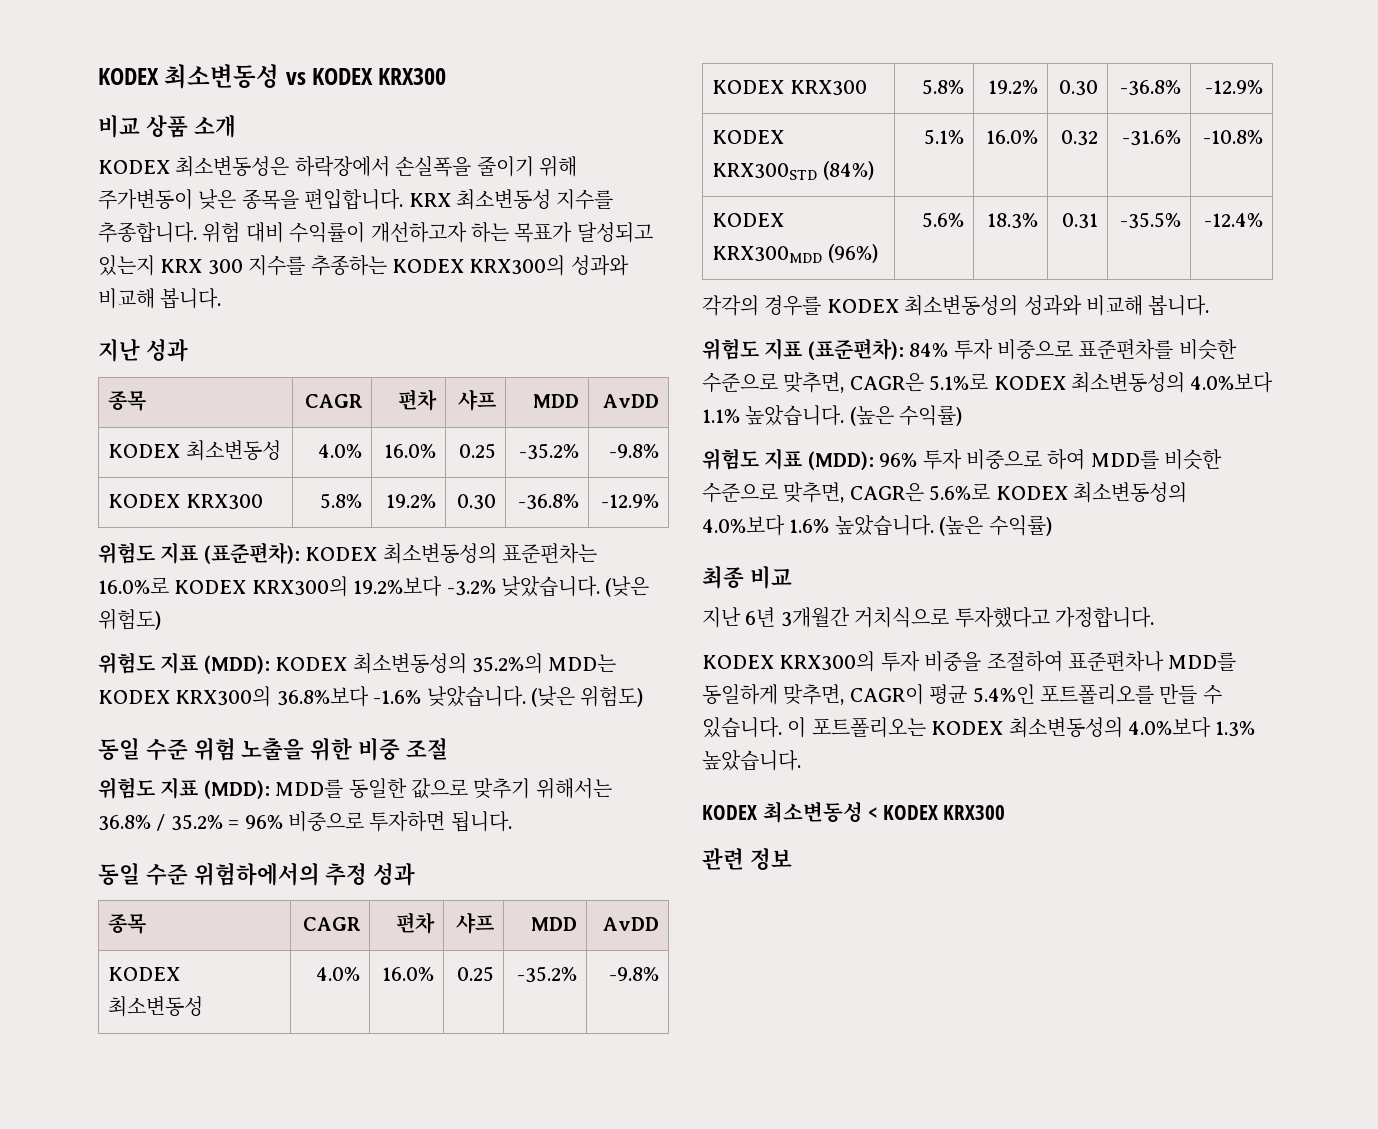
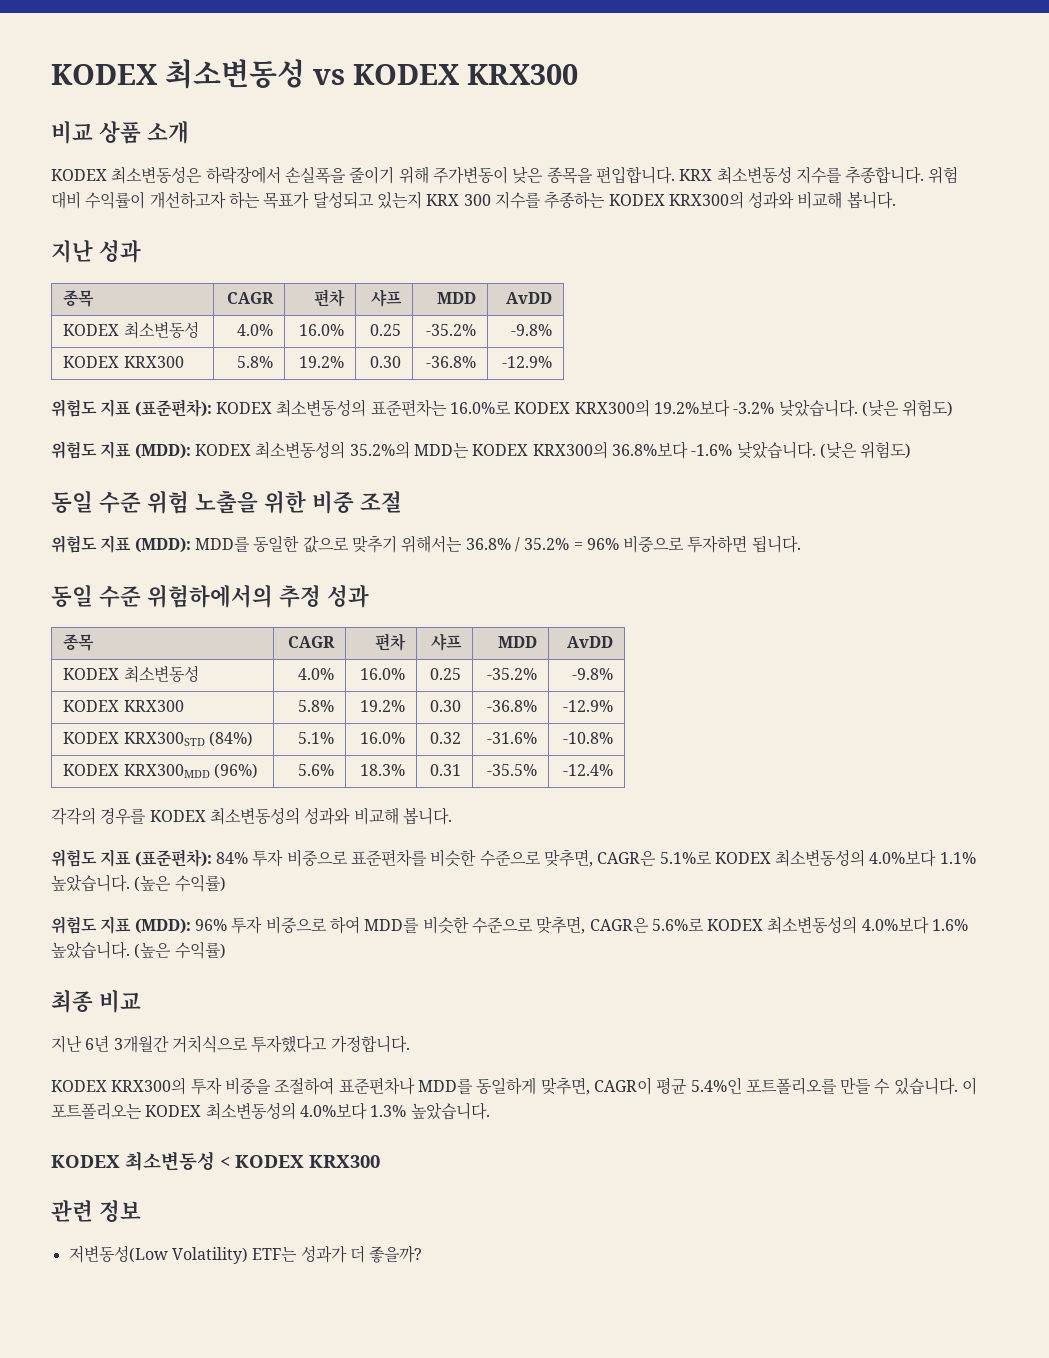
(792, 859) none -> [68,1245,423,1264] // 저변동성(Low Volatility) ETF는 성과가 더 좋을까?

